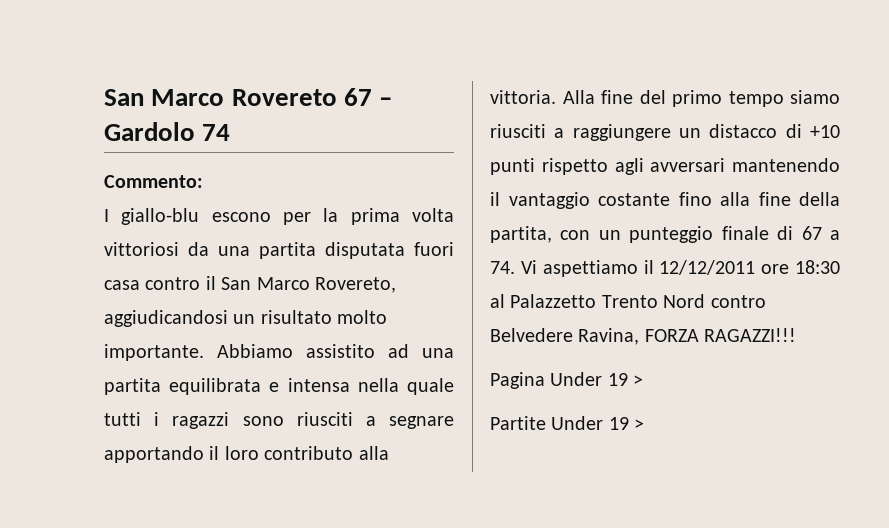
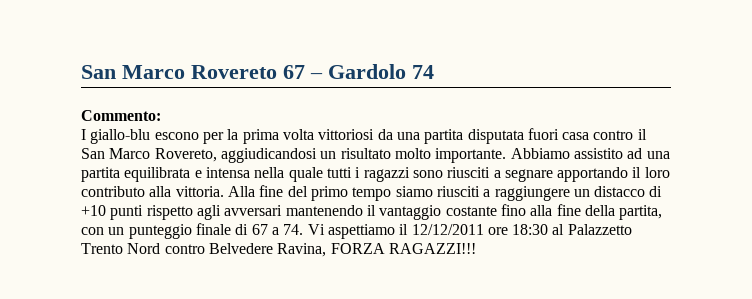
[490,372,644,389] [490,416,645,430] // Pagina Under 19 > // Partite Under 19 > -> (476, 248) none

